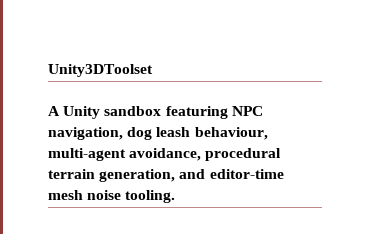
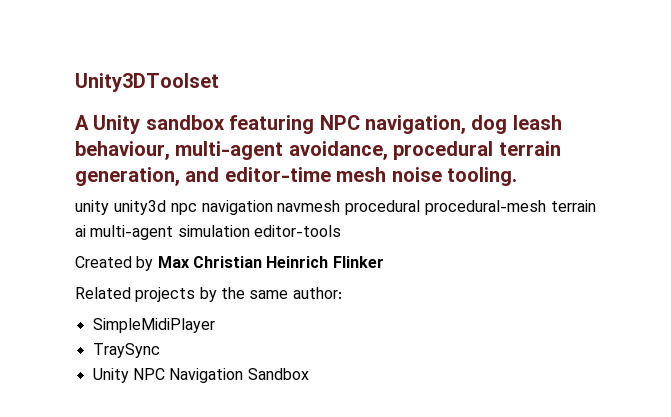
(176, 196) none -> [75,200,596,215] [75,225,341,240] [75,256,384,271] [75,287,342,302] [92,318,215,333] [92,343,160,358] [92,368,309,383] // unity unity3d npc navigation navmesh procedural procedural-mesh terrain ai multi-agent simulation editor-tools // Created by Max Christian Heinrich Flinker // Related projects by the same author: // SimpleMidiPlayer // TraySync // Unity NPC Navigation Sandbox

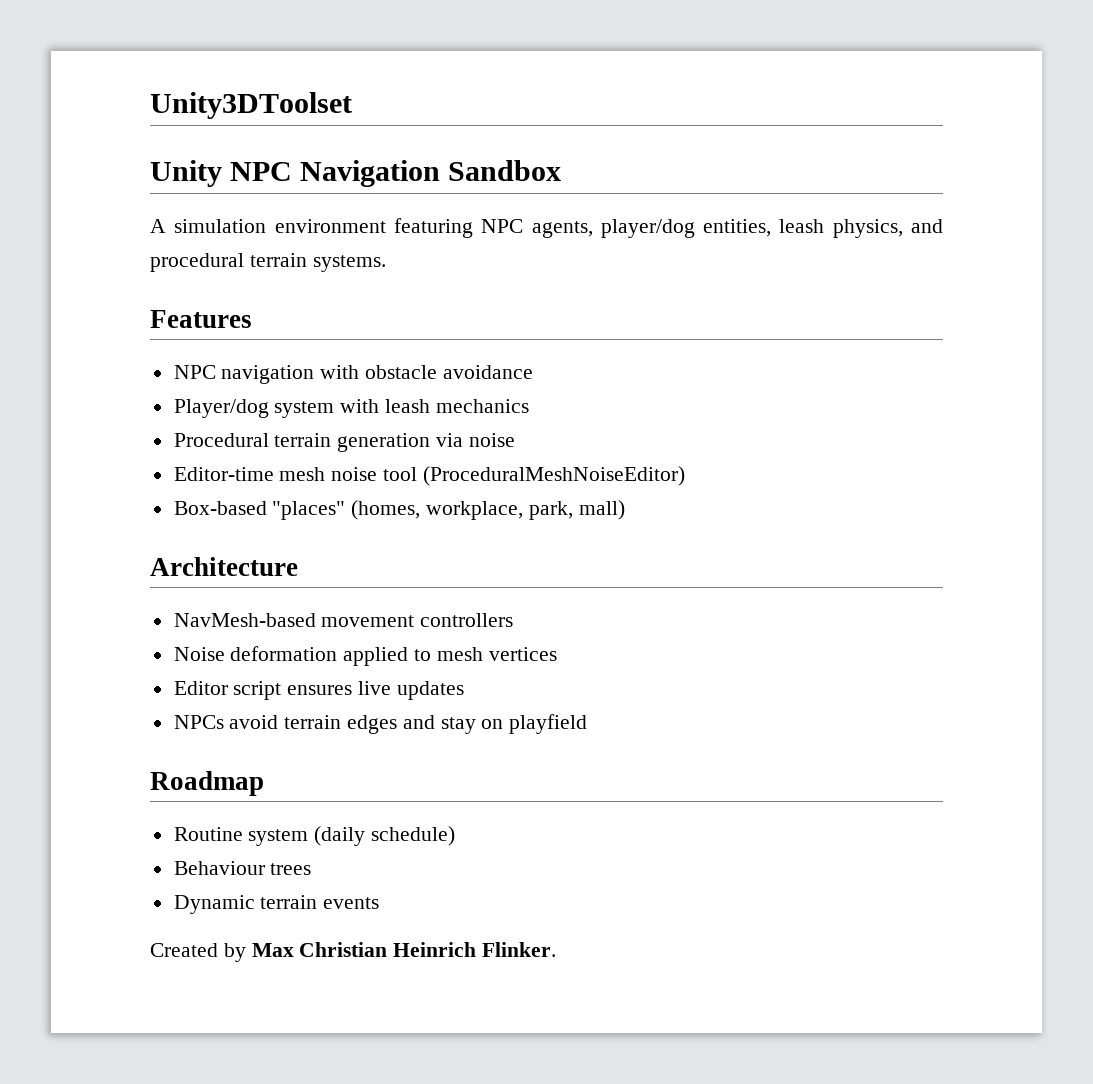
[75,115,562,134] [75,141,561,160] [75,167,517,186] [75,200,596,215] [75,225,341,240] A Unity sandbox featuring NPC navigation, dog leash behaviour, multi-agent avoidance, procedural terrain generation, and editor-time mesh noise tooling. // unity unity3d npc navigation navmesh procedural procedural-mesh terrain ai multi-agent simulation editor-tools -> [150,160,562,187] [150,218,943,238] [150,253,386,272] [150,310,252,328] [173,365,533,384] [173,399,529,418] [173,433,515,452] [173,466,685,486] [173,500,625,520] [150,557,298,576] [173,613,514,627] [173,646,557,666] [173,681,464,700] [173,714,588,734] [150,771,264,796] [173,826,456,846] [173,861,312,875] [173,895,380,914] Unity NPC Navigation Sandbox // A simulation environment featuring NPC agents, player/dog entities, leash physics, and procedural terrain systems. // Features // NPC navigation with obstacle avoidance // Player/dog system with leash mechanics // Procedural terrain generation via noise // Editor-time mesh noise tool (ProceduralMeshNoiseEditor) // Box-based "places" (homes, workplace, park, mall) // Architecture // NavMesh-based movement controllers // Noise deformation applied to mesh vertices // Editor script ensures live updates // NPCs avoid terrain edges and stay on playfield // Roadmap // Routine system (daily schedule) // Behaviour trees // Dynamic terrain events
[332,256,384,268] [75,287,342,302] [92,318,215,333] [92,343,160,358] [92,368,309,383] Flinker // Related projects by the same author: // SimpleMidiPlayer // TraySync // Unity NPC Navigation Sandbox -> [482,942,557,957] Flinker.

